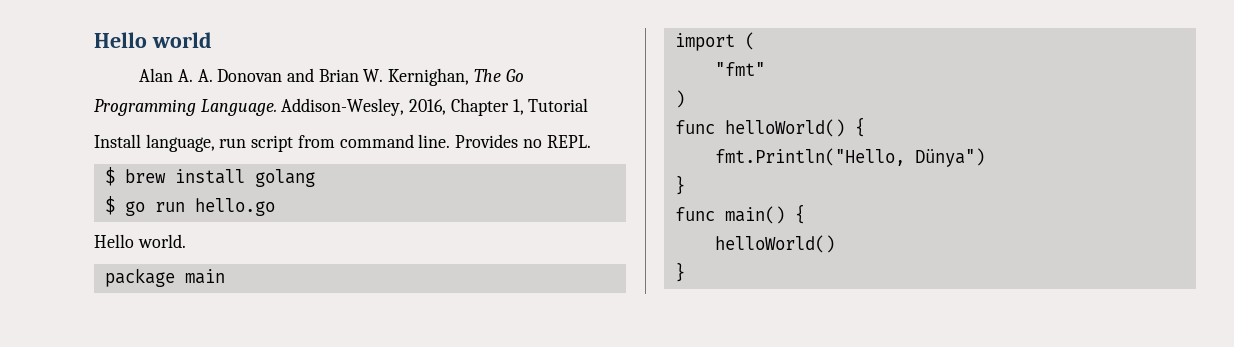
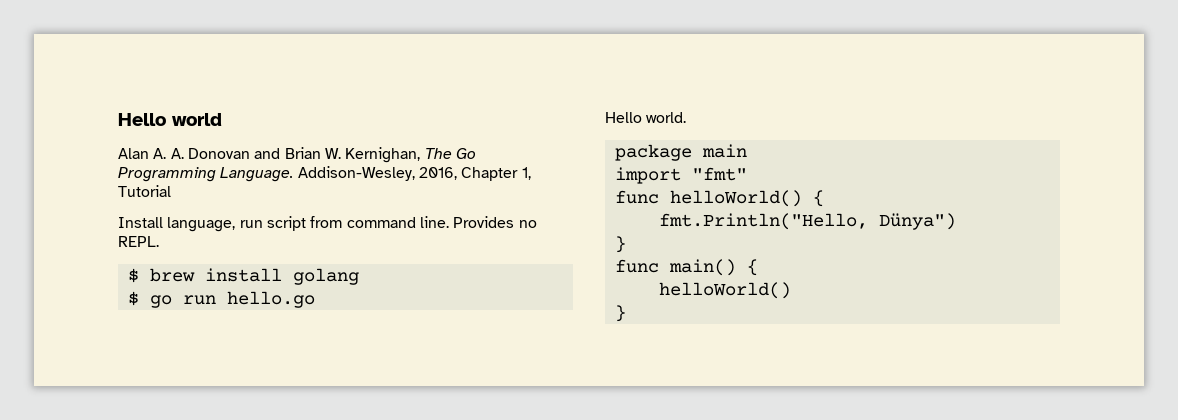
[744,32,755,50] ( // -> (681, 175) none
[674,90,685,108] // ) -> (747, 174) none

